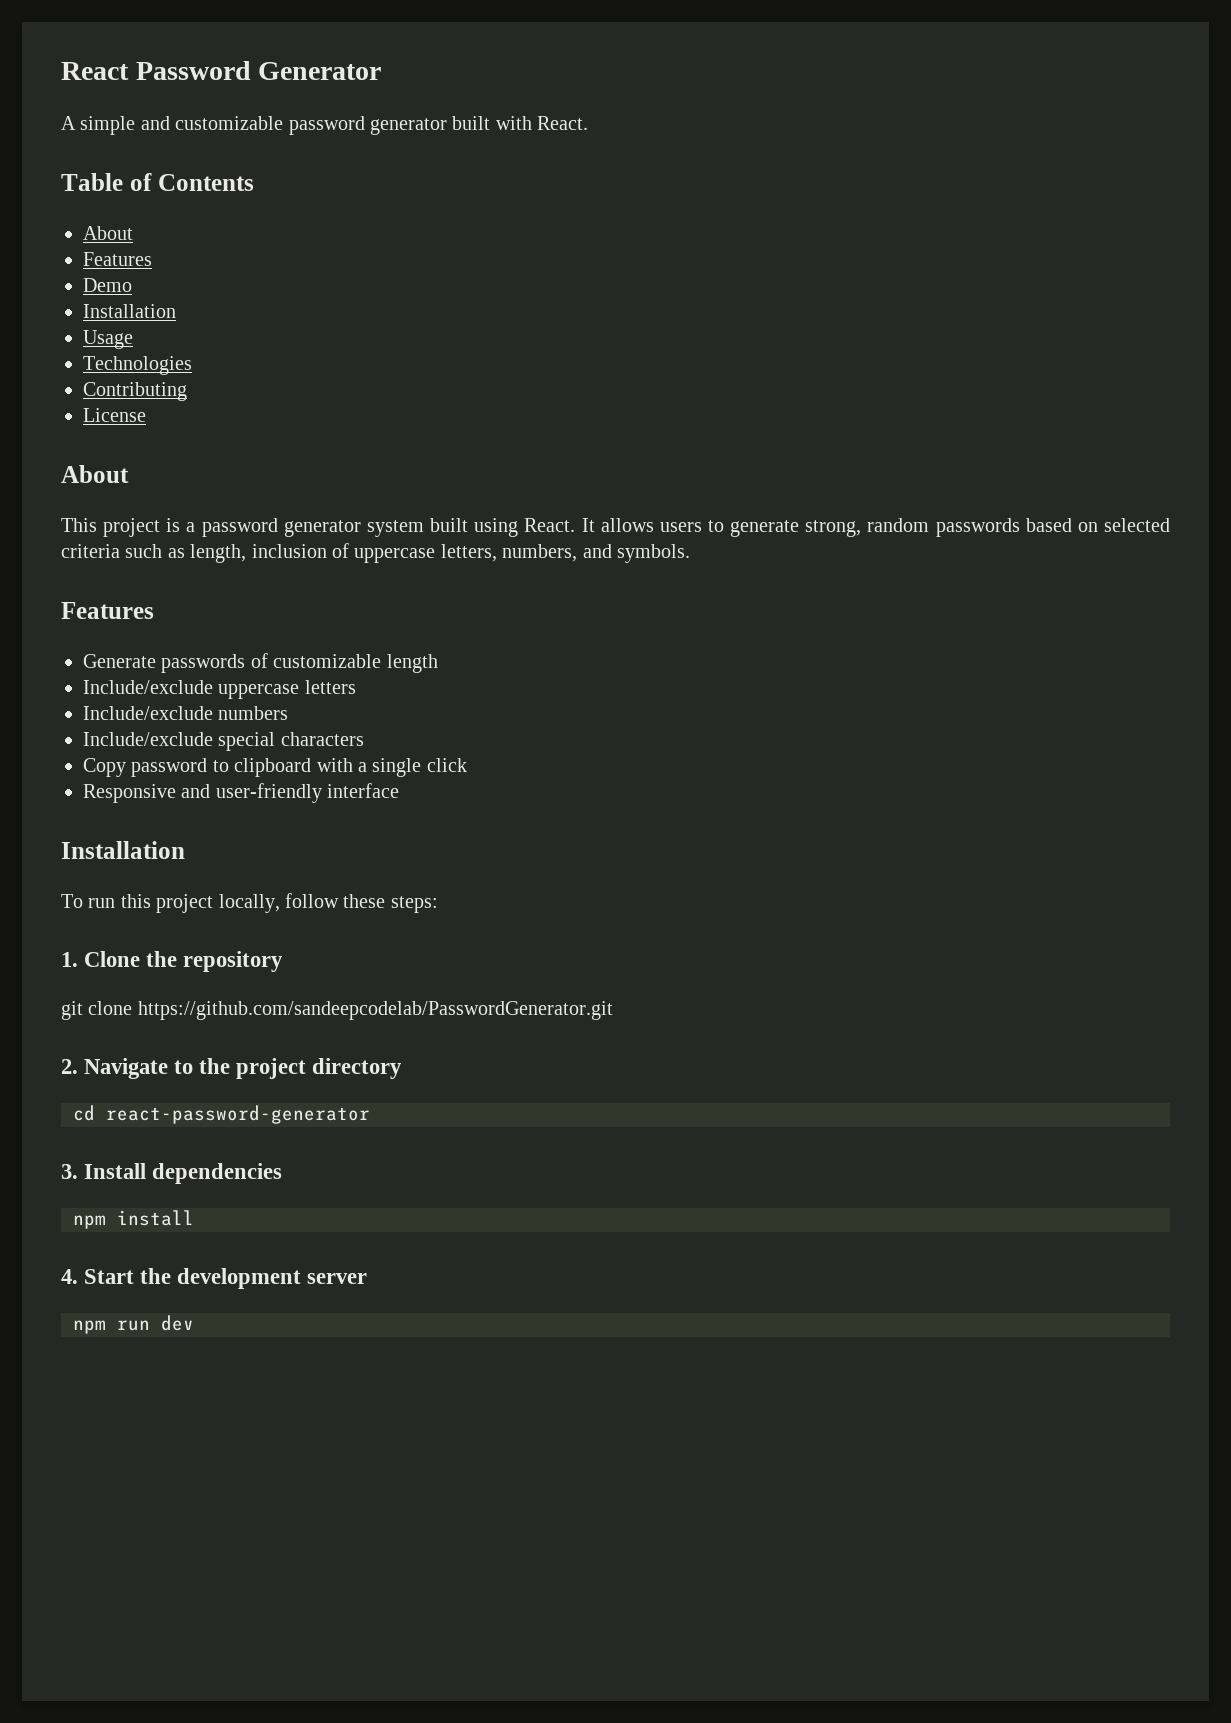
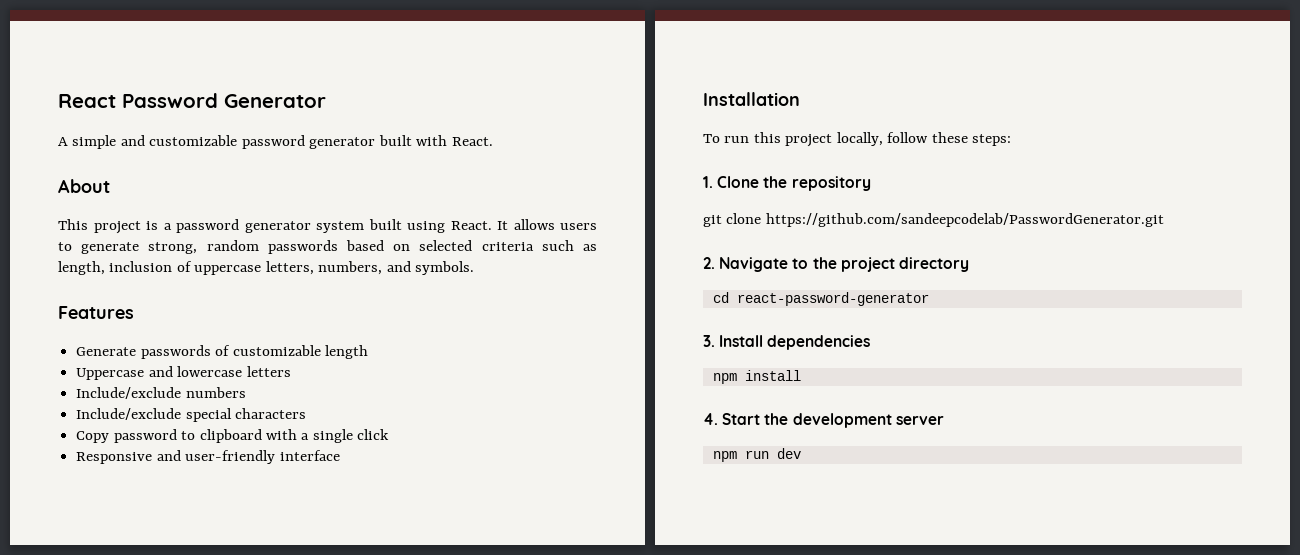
[61,173,254,191] [83,226,133,240] [83,252,152,266] [83,278,132,292] [83,304,176,318] [83,330,133,349] [83,356,192,375] [83,382,187,401] [83,408,146,422] // Table of Contents // About // Features // Demo // Installation // Usage // Technologies // Contributing // License -> (493, 141) none
[83,680,300,699] Include/exclude uppercase -> [76,366,243,380] Uppercase and lowercase

